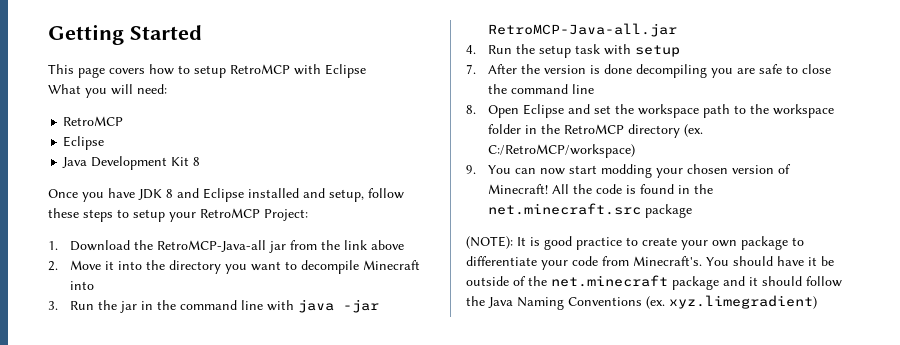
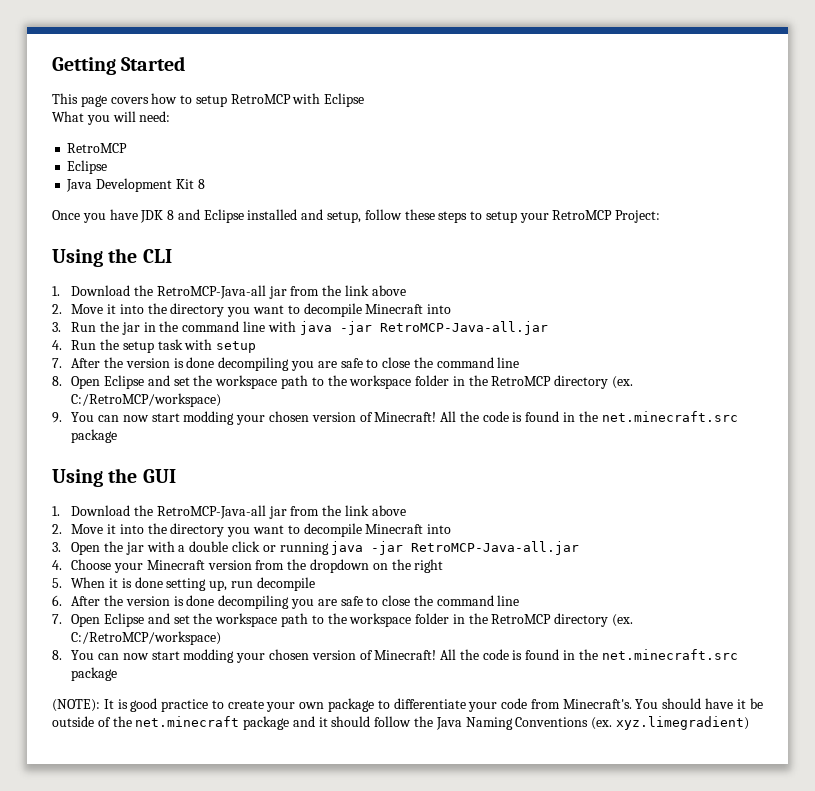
(308, 215) none -> [52,248,172,267] // Using the CLI
(692, 211) none -> [52,468,176,487] [52,505,406,519] [52,523,452,537] [52,541,580,555] [52,559,444,573] [52,577,315,591] [52,595,520,609] [52,613,634,627] [71,631,222,645] [52,649,738,663] [71,667,118,681] // Using the GUI // 1. Download the RetroMCP-Java-all jar from the link above // 2. Move it into the directory you want to decompile Minecraft into // 3. Open the jar with a double click or running java -jar RetroMCP-Java-all.jar // 4. Choose your Minecraft version from the dropdown on the right // 5. When it is done setting up, run decompile // 6. After the version is done decompiling you are safe to close the command line // 7. Open Eclipse and set the workspace path to the workspace folder in the RetroMCP directory (ex. C:/RetroMCP/workspace) // 8. You can now start modding your chosen version of Minecraft! All the code is found in the net.minecraft.src package

